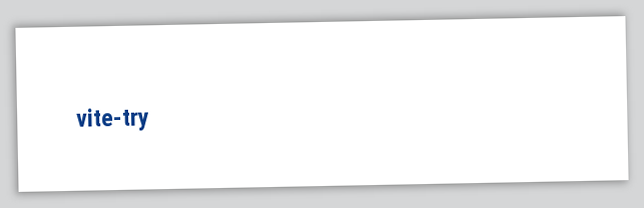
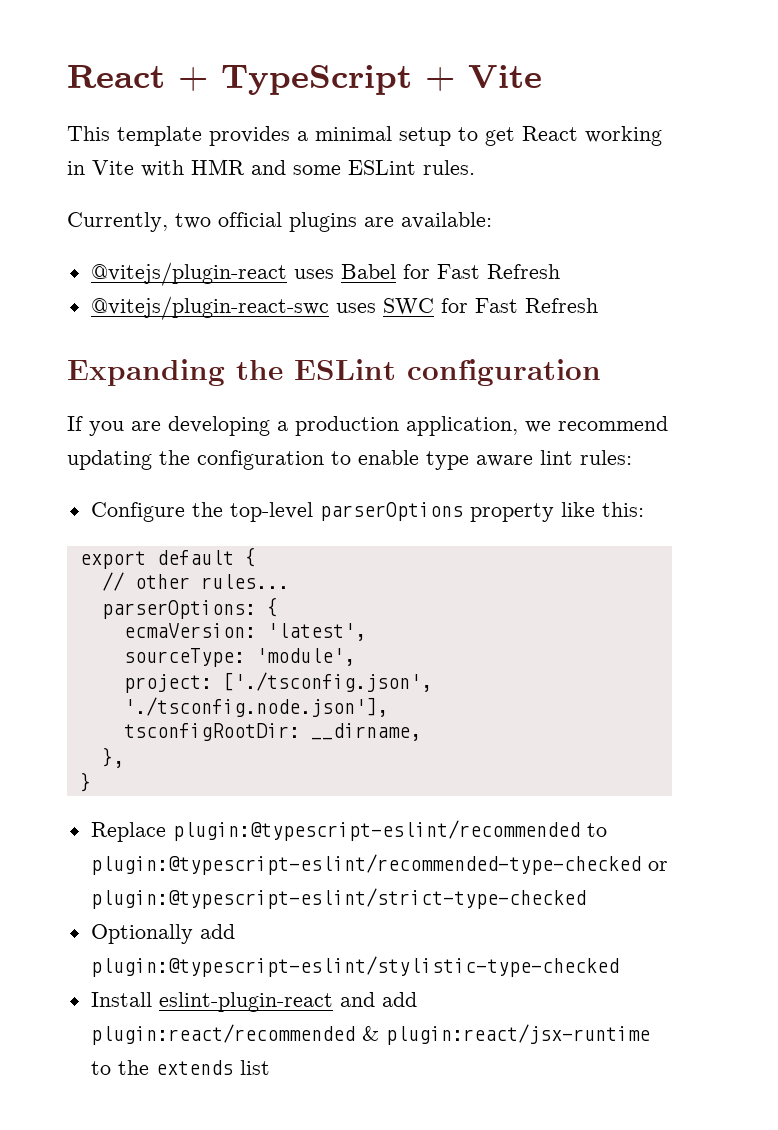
[76,107,150,132] vite-try -> [67,65,542,95] [67,126,662,146] [67,159,475,177] [67,212,492,232] [90,262,560,286] [90,296,598,320] [67,359,601,386] [67,416,668,436] [67,450,632,470] [90,502,644,522] [79,547,256,569] [101,572,289,591] [101,597,278,619] [123,623,366,641] [123,648,355,667] [123,672,432,693] [123,697,388,717] [123,723,421,741] [101,747,124,768] [79,772,91,792] [90,820,607,842] [90,854,668,875] [90,888,586,909] [90,924,235,944] [90,956,619,977] [90,992,417,1012] [90,1024,650,1045] [90,1060,270,1075] React + TypeScript + Vite // This template provides a minimal setup to get React working in Vite with HMR and some ESLint rules. // Currently, two official plugins are available: // @vitejs/plugin-react uses Babel for Fast Refresh // @vitejs/plugin-react-swc uses SWC for Fast Refresh // Expanding the ESLint configuration // If you are developing a production application, we recommend updating the configuration to enable type aware lint rules: // Configure the top-level parserOptions property like this: // export default { // // other rules... // parserOptions: { // ecmaVersion: 'latest', // sourceType: 'module', // project: ['./tsconfig.json', './tsconfig.node.json'], // tsconfigRootDir: __dirname, // }, // } // Replace plugin:@typescript-eslint/recommended to plugin:@typescript-eslint/recommended-type-checked or plugin:@typescript-eslint/strict-type-checked // Optionally add plugin:@typescript-eslint/stylistic-type-checked // Install eslint-plugin-react and add plugin:react/recommended & plugin:react/jsx-runtime to the extends list

